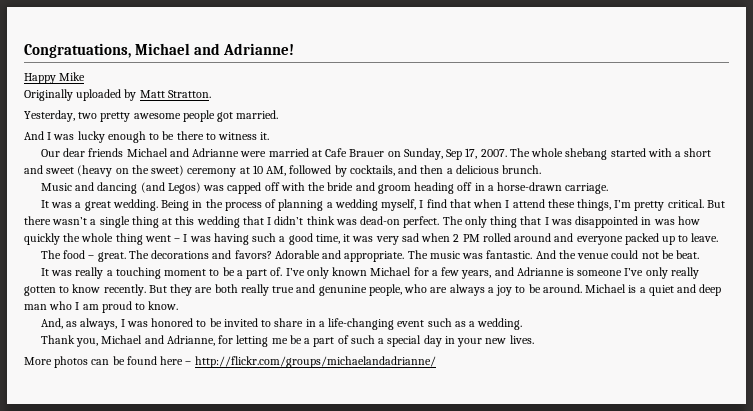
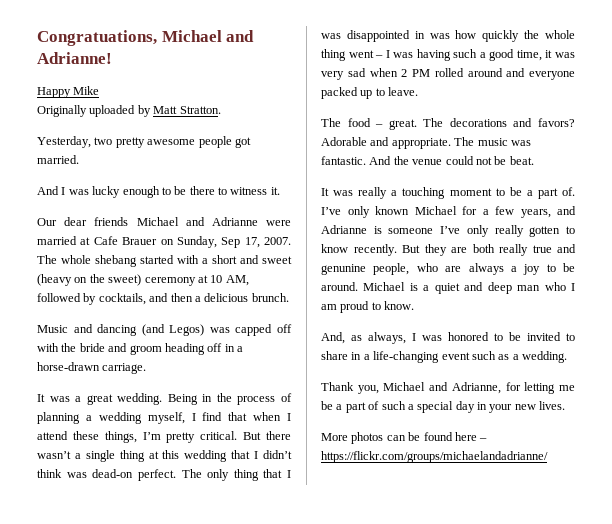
[194,356,436,368] http://flickr.com/groups/michaelandadrianne/ -> [321,451,548,463] https://flickr.com/groups/michaelandadrianne/

